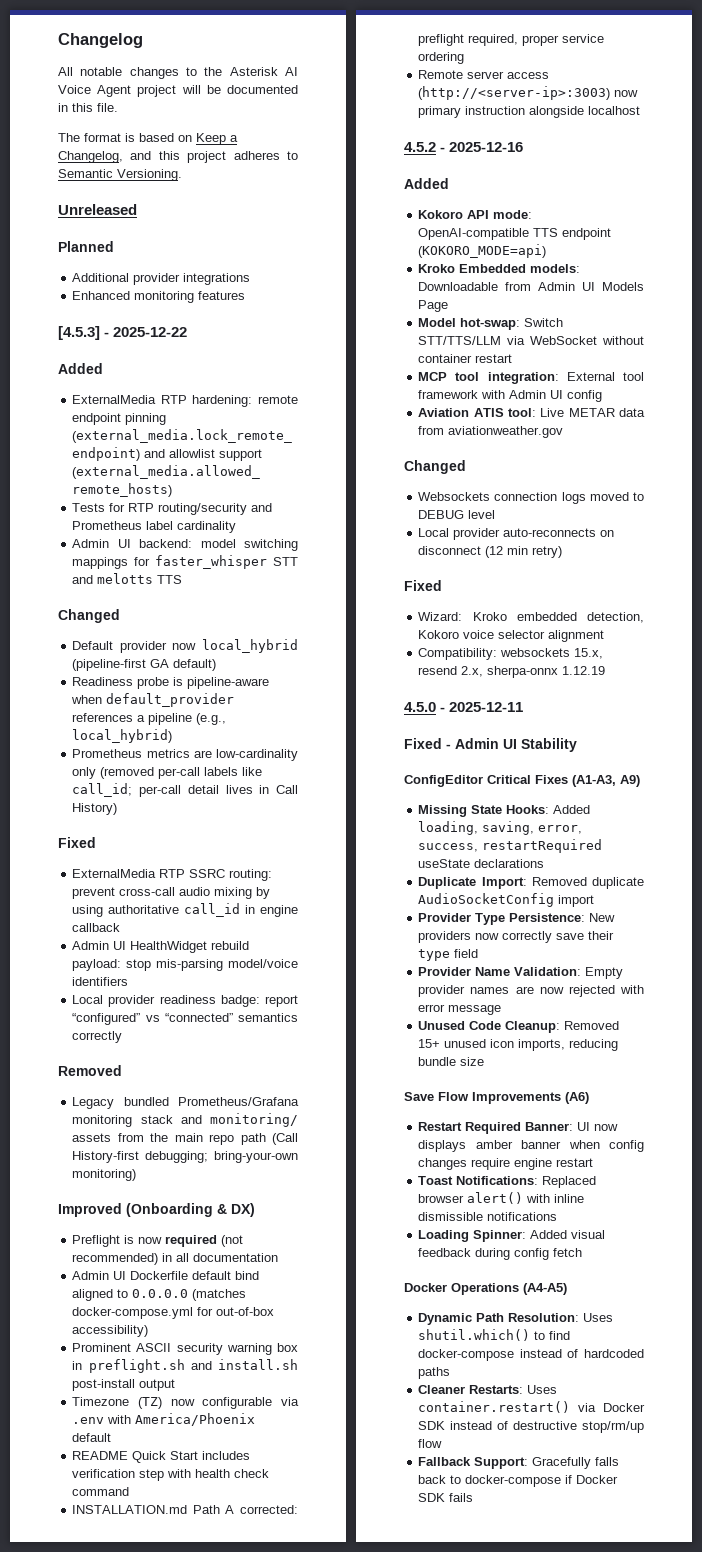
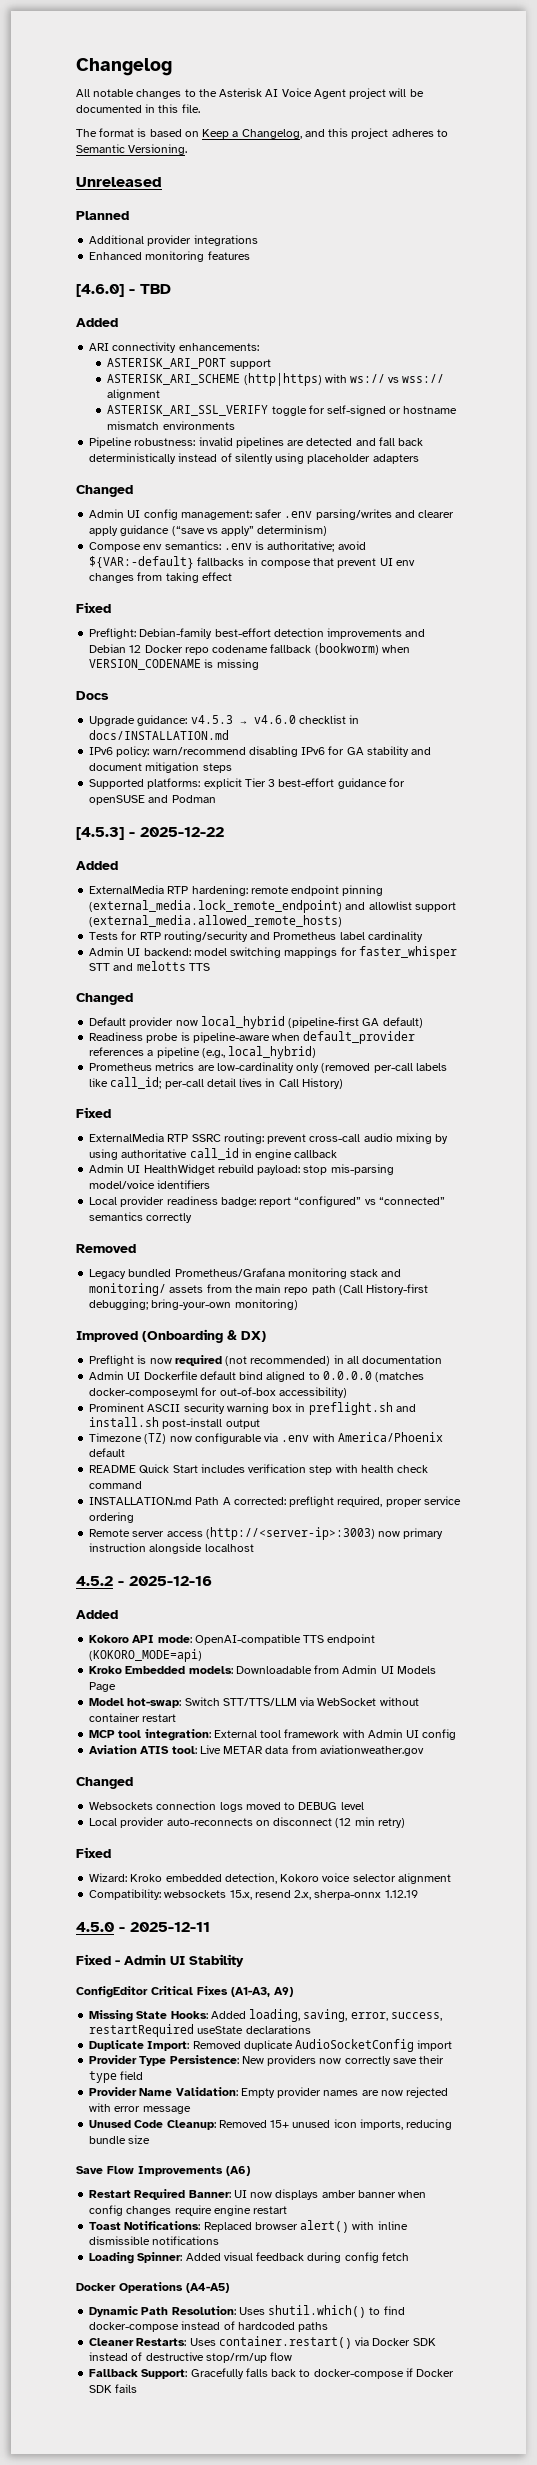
(246, 295) none -> [76,284,171,297] [76,318,118,327] [89,342,259,353] [107,358,271,369] [107,373,445,386] [107,389,161,400] [107,405,458,416] [107,421,235,430] [89,437,424,448] [89,453,419,464] [76,485,133,497] [89,509,455,520] [89,525,328,536] [89,541,366,552] [89,556,415,569] [89,572,232,583] [76,602,111,613] [89,628,426,639] [89,643,410,655] [89,659,259,670] [76,691,109,700] [89,715,360,726] [89,730,230,740] [89,746,432,757] [89,762,232,773] [89,778,405,789] [89,795,216,805] // [4.6.0] - TBD // Added // ARI connectivity enhancements: // ASTERISK_ARI_PORT support // ASTERISK_ARI_SCHEME (http|https) with ws:// vs wss:// alignment // ASTERISK_ARI_SSL_VERIFY toggle for self-signed or hostname mismatch environments // Pipeline robustness: invalid pipelines are detected and fall back deterministically instead of silently using placeholder adapters // Changed // Admin UI config management: safer .env parsing/writes and clearer apply guidance (“save vs apply” determinism) // Compose env semantics: .env is authoritative; avoid ${VAR:-default} fallbacks in compose that prevent UI env changes from taking effect // Fixed // Preflight: Debian-family best-effort detection improvements and Debian 12 Docker repo codename fallback (bookworm) when VERSION_CODENAME is missing // Docs // Upgrade guidance: v4.5.3 → v4.6.0 checklist in docs/INSTALLATION.md // IPv6 policy: warn/recommend disabling IPv6 for GA stability and document mitigation steps // Supported platforms: explicit Tier 3 best-effort guidance for openSUSE and Podman

